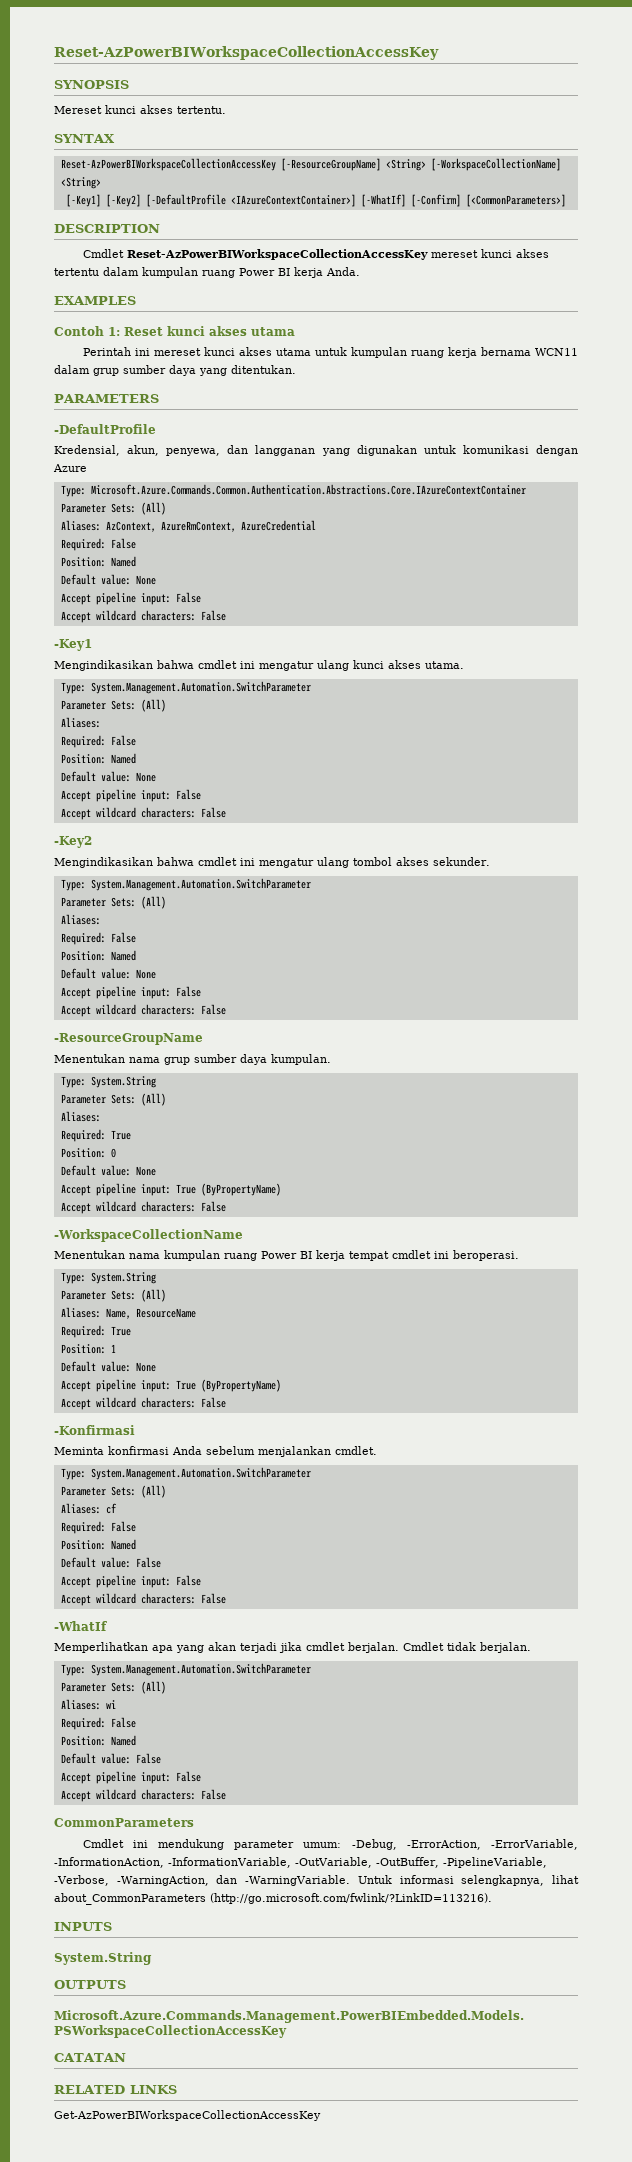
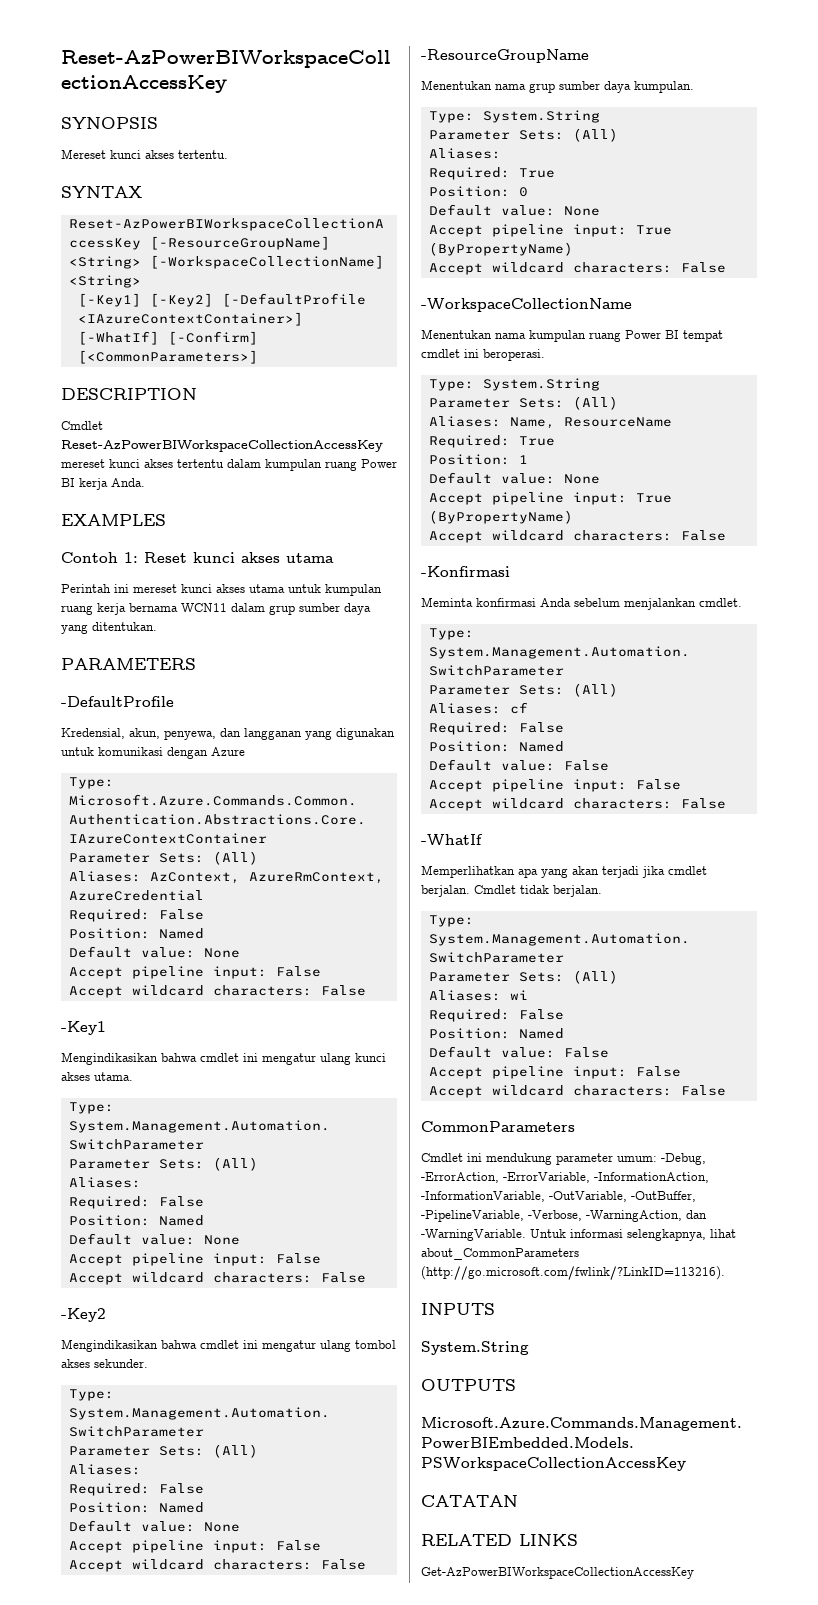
[316,1250,345,1261] kerja -> (679, 334) none

